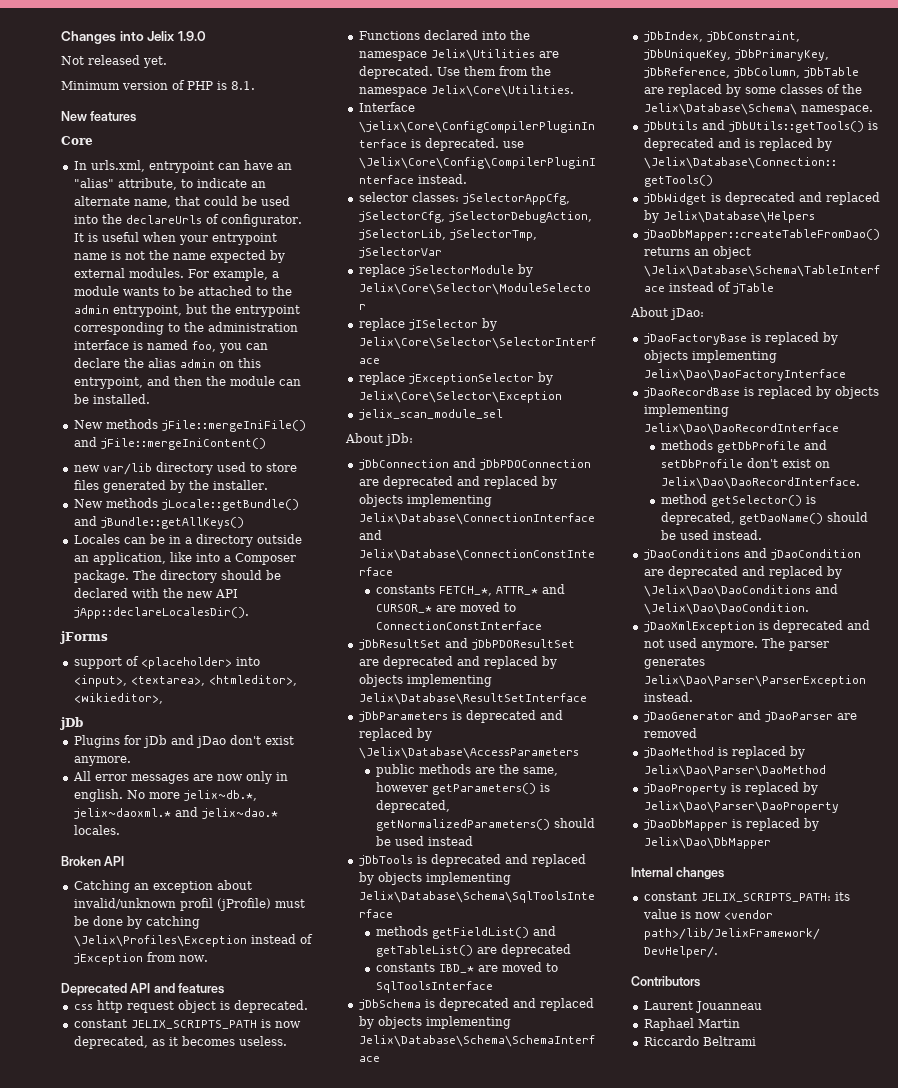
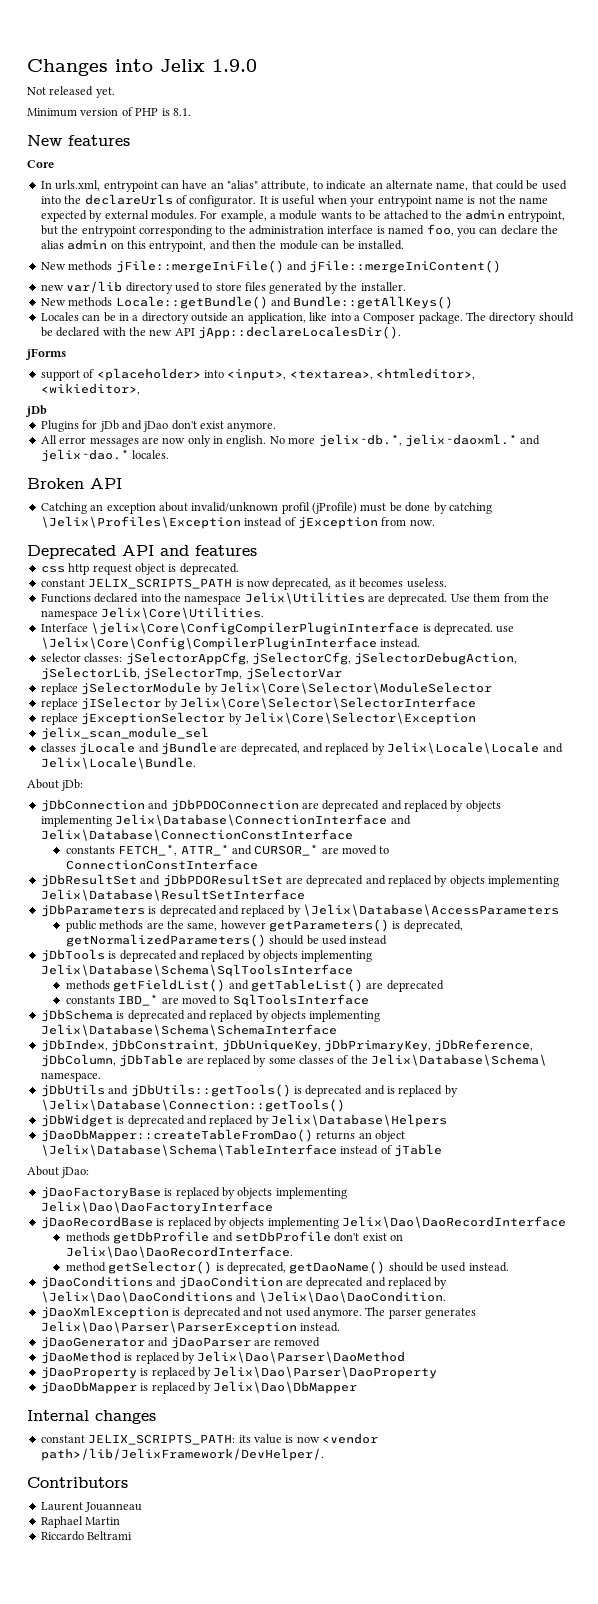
[161,499,299,511] [73,516,244,529] jLocale::getBundle() and jBundle::getAllKeys() -> [115,296,454,309] Locale::getBundle() and Bundle::getAllKeys()
(503, 414) none -> [40,742,563,755] [40,757,196,769] // classes jLocale and jBundle are deprecated, and replaced by Jelix\Locale\Locale and Jelix\Locale\Bundle.

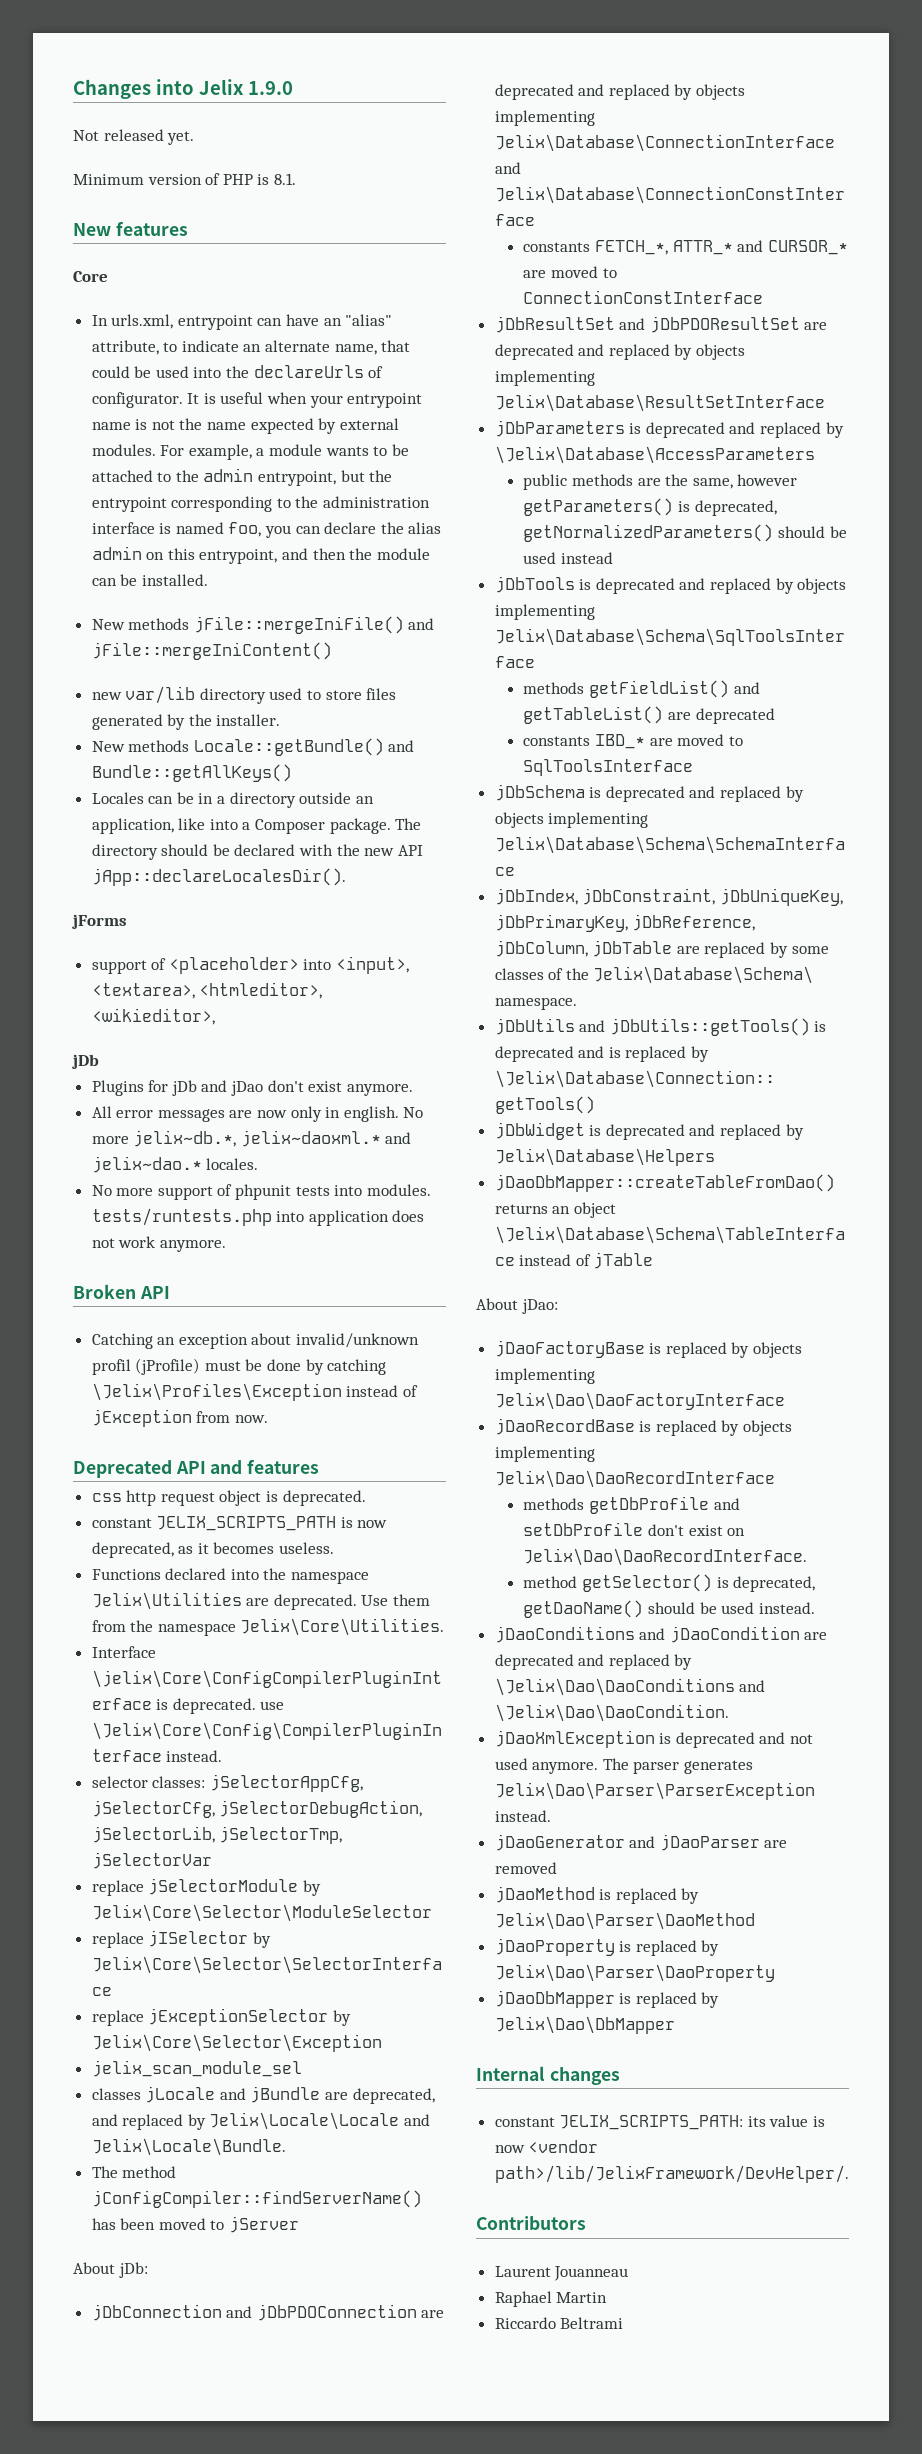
(170, 454) none -> [91,1184,431,1200] [91,1208,425,1226] [91,1236,226,1252] // No more support of phpunit tests into modules. tests/runtests.php into application does not work anymore.
(196, 763) none -> [91,2166,177,2178] [91,2190,422,2208] [91,2216,300,2233] // The method jConfigCompiler::findServerName() has been moved to jServer

